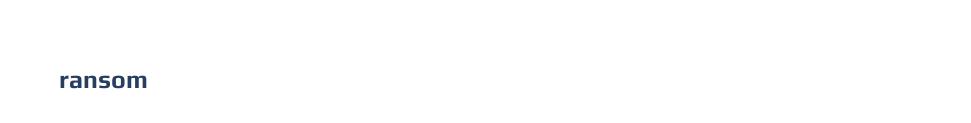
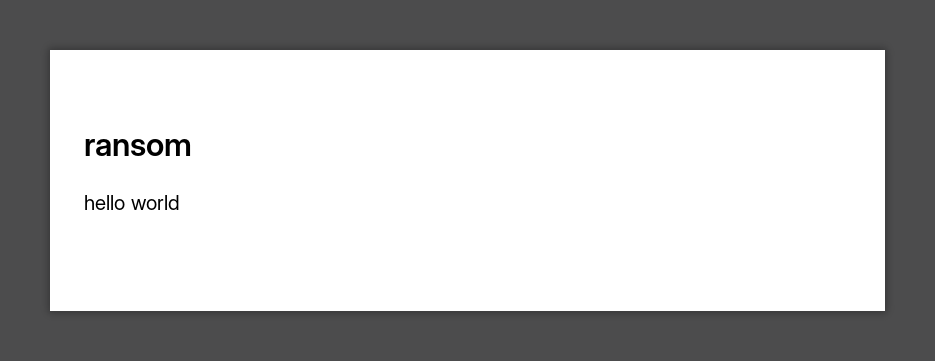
(148, 82) none -> [84,195,180,210] // hello world

